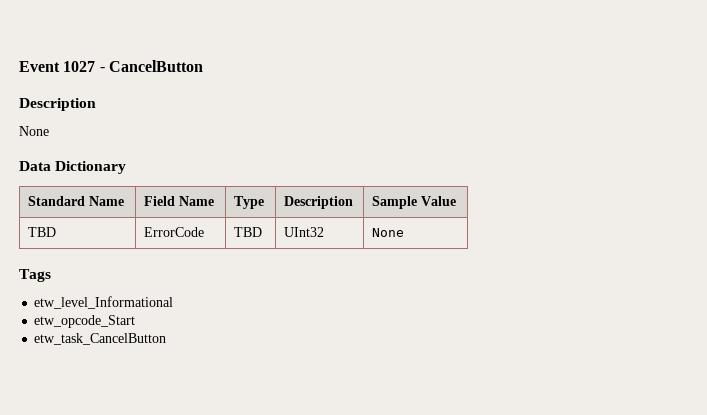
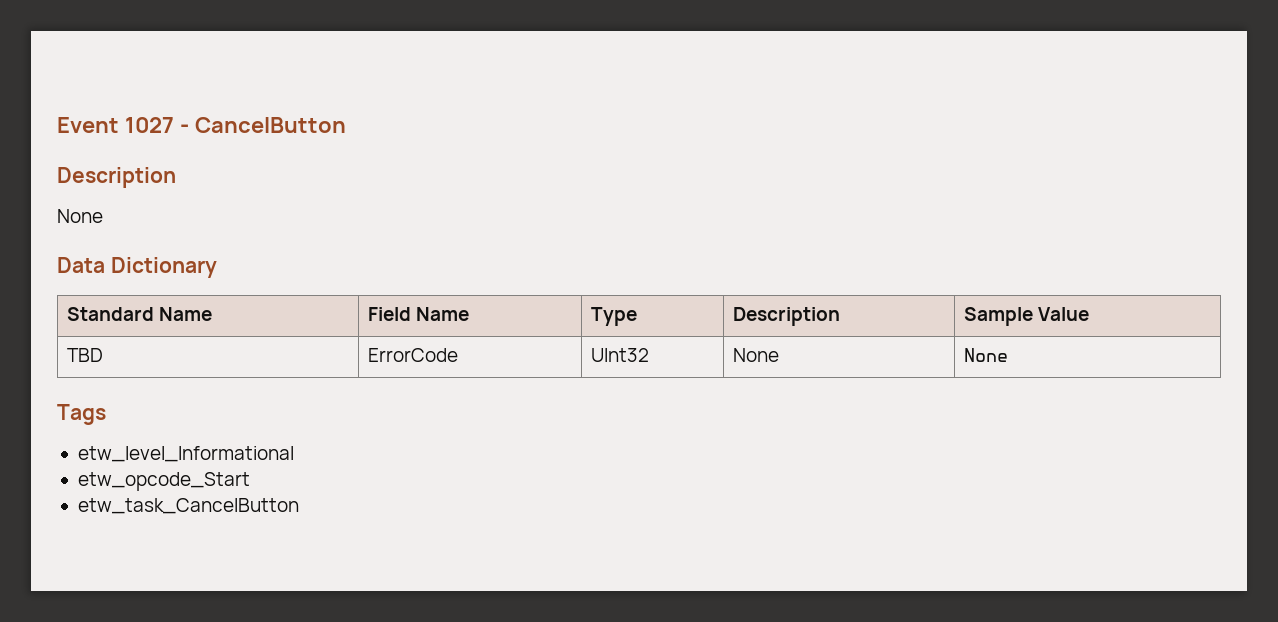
[234,227,263,237] [284,227,325,237] TBD | UInt32 -> [591,348,650,362] [733,348,780,362] UInt32 | None

